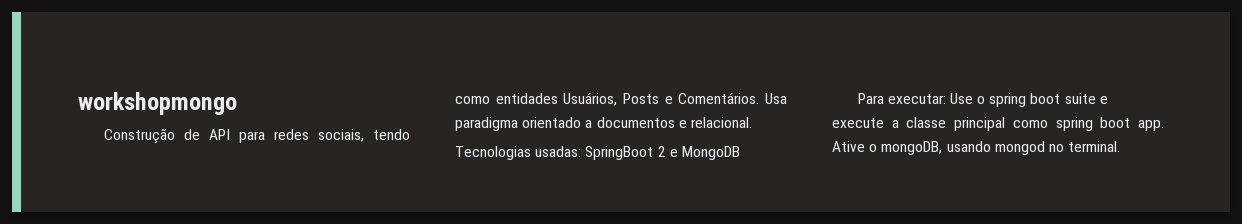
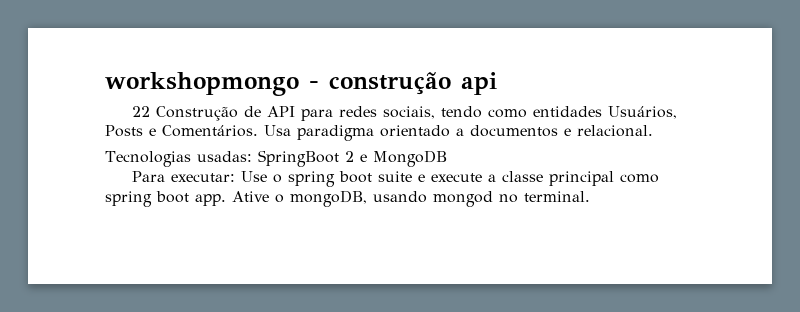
(237, 103) // -> [309,72,497,95] [131,106,150,117] - construção api // 22

